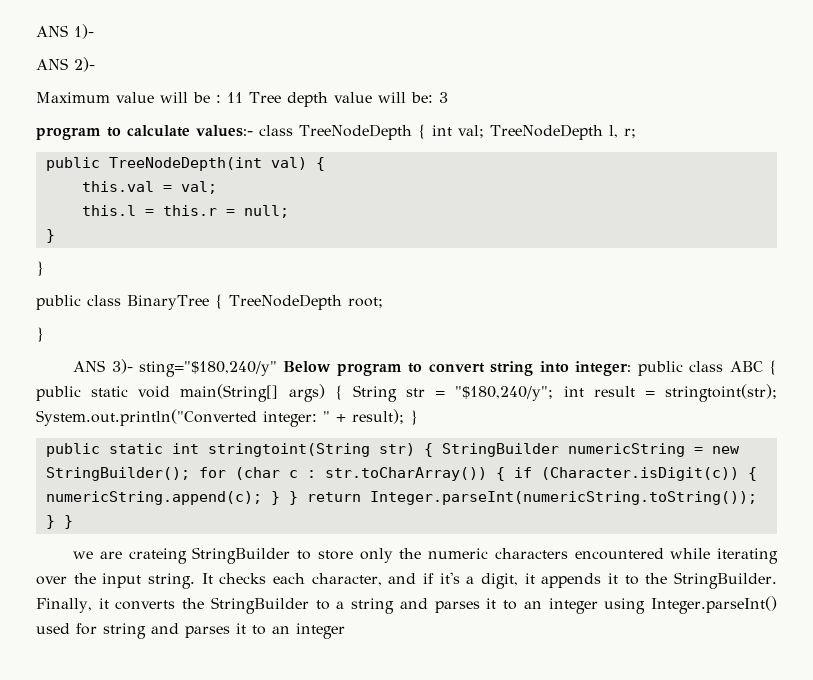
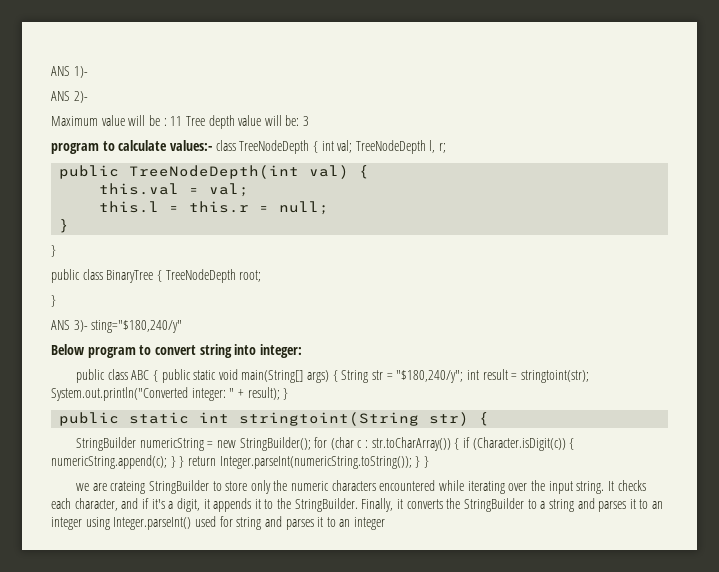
(278, 369) none -> (183, 326) //
(632, 368) none -> (302, 351) //
(433, 450) none -> (490, 419) //

